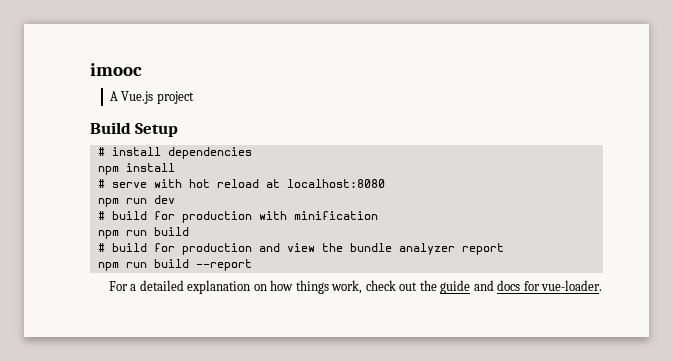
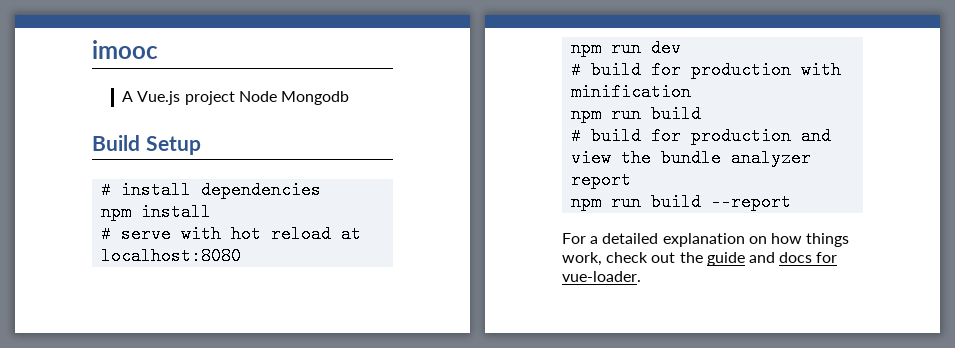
(194, 97) none -> [238,91,350,105] Node Mongodb

